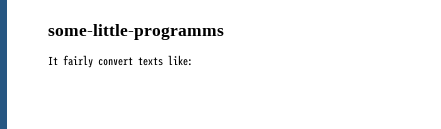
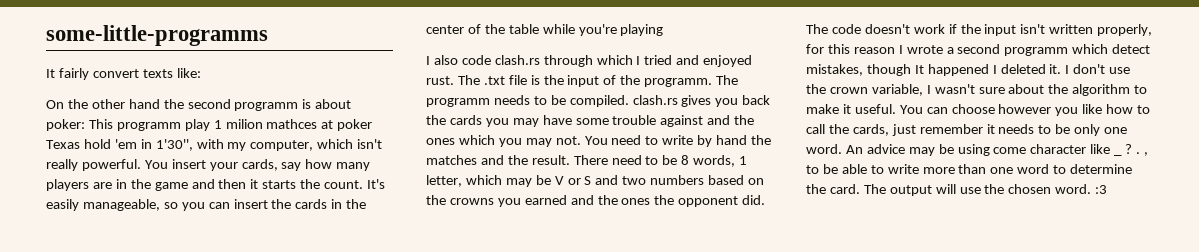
(193, 60) none -> [46,99,352,111] [46,119,373,131] [46,139,383,151] [46,159,371,171] [46,179,386,191] [46,199,367,211] [426,24,664,36] [426,55,753,67] [426,75,739,87] [426,95,771,107] [426,115,755,127] [426,135,772,147] [426,155,748,167] [426,175,765,187] [426,195,766,207] [806,24,1153,36] [806,44,1151,56] [806,64,1131,76] [806,84,1148,96] [806,104,1151,116] [806,124,1128,136] [806,144,1111,156] [1114,154,1123,156] [1125,144,1148,156] [806,164,1133,174] [806,184,1108,196] // On the other hand the second programm is about poker: This programm play 1 milion mathces at poker Texas hold 'em in 1'30'', with my computer, which isn't really powerful. You insert your cards, say how many players are in the game and then it starts the count. It's easily manageable, so you can insert the cards in the center of the table while you're playing // I also code clash.rs through which I tried and enjoyed rust. The .txt file is the input of the programm. The programm needs to be compiled. clash.rs gives you back the cards you may have some trouble against and the ones which you may not. You need to write by hand the matches and the result. There need to be 8 words, 1 letter, which may be V or S and two numbers based on the crowns you earned and the ones the opponent did. The code doesn't work if the input isn't written properly, for this reason I wrote a second programm which detect mistakes, though It happened I deleted it. I don't use the crown variable, I wasn't sure about the algorithm to make it useful. You can choose however you like how to call the cards, just remember it needs to be only one word. An advice may be using come character like _ ? . , to be able to write more than one word to determine the card. The output will use the chosen word. :3

